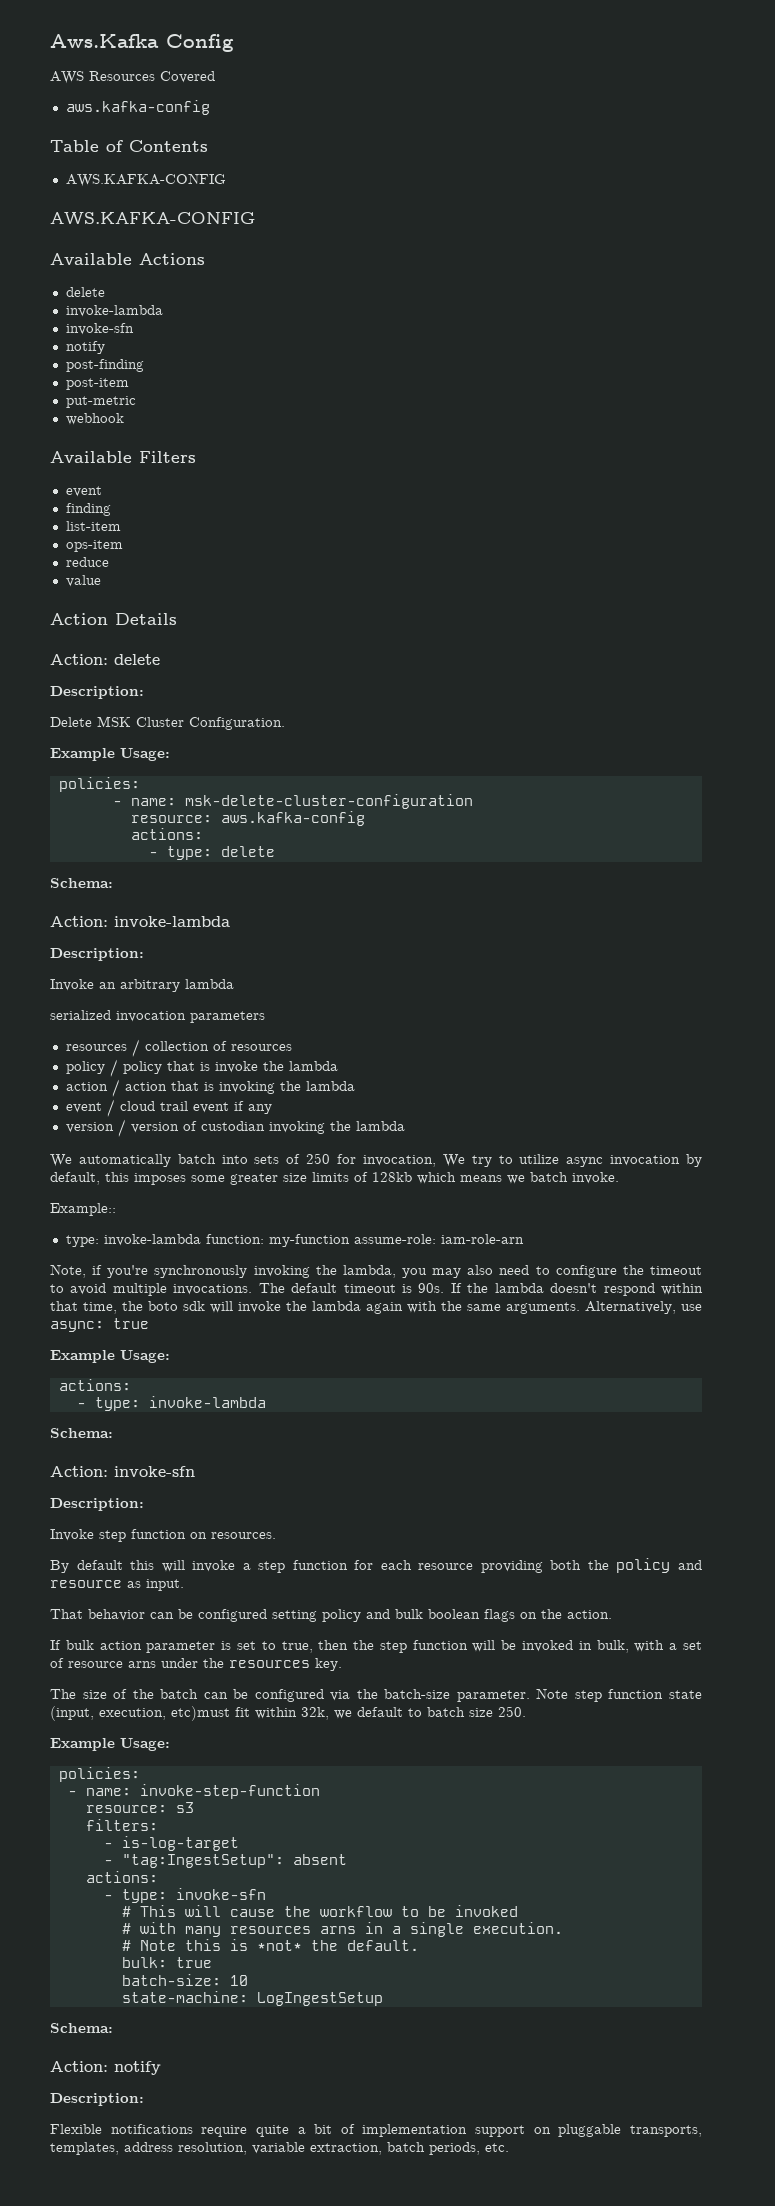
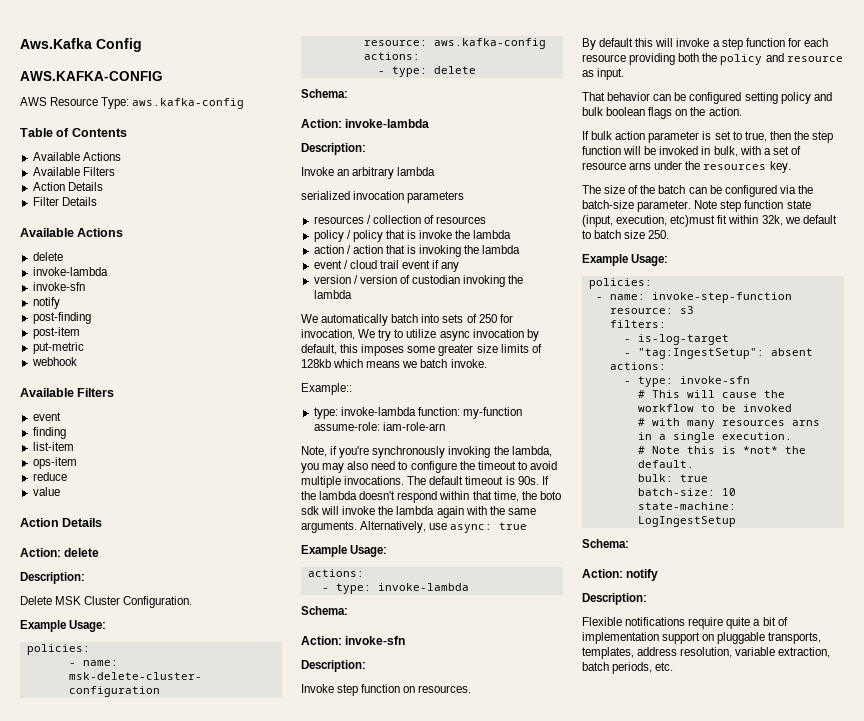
(234, 43) none -> [20,71,163,81] // AWS.KAFKA-CONFIG
[89,71,215,83] Resources Covered // -> [50,97,130,109] Resource Type:
[65,173,226,187] [50,212,255,224] AWS.KAFKA-CONFIG // AWS.KAFKA-CONFIG -> [32,152,121,161] [32,167,115,176] [32,182,103,191] [32,197,97,206] Available Actions // Available Filters // Action Details // Filter Details

